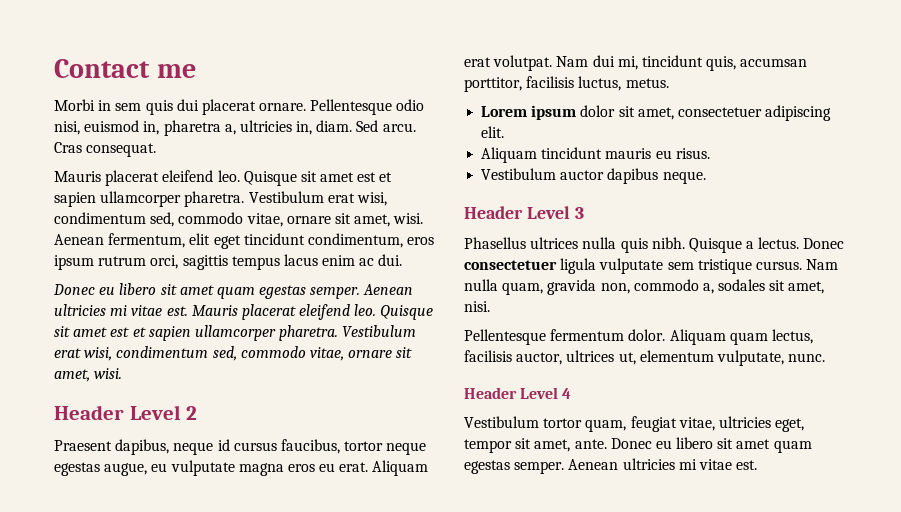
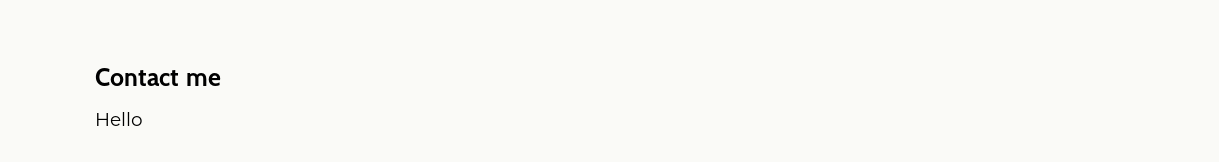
[54,99,425,115] [54,120,416,136] [54,142,157,157] [54,170,393,186] [54,191,387,207] [54,212,424,227] [54,233,435,249] [54,254,403,270] [53,283,414,299] [54,304,434,320] [54,325,417,341] [54,346,413,361] [54,368,123,382] [54,405,198,420] [54,439,427,455] [54,460,429,476] [464,55,808,71] [464,76,669,92] [481,105,832,121] [481,126,505,138] [481,147,710,163] [481,168,706,184] [464,206,584,219] [464,237,845,253] [464,258,839,274] [464,279,825,295] [464,301,490,312] [464,329,813,345] [464,350,826,366] [464,387,572,399] [464,416,805,432] [464,437,812,453] [464,458,758,474] Morbi in sem quis dui placerat ornare. Pellentesque odio nisi, euismod in, pharetra a, ultricies in, diam. Sed arcu. Cras consequat. // Mauris placerat eleifend leo. Quisque sit amet est et sapien ullamcorper pharetra. Vestibulum erat wisi, condimentum sed, commodo vitae, ornare sit amet, wisi. Aenean fermentum, elit eget tincidunt condimentum, eros ipsum rutrum orci, sagittis tempus lacus enim ac dui. // Donec eu libero sit amet quam egestas semper. Aenean ultricies mi vitae est. Mauris placerat eleifend leo. Quisque sit amet est et sapien ullamcorper pharetra. Vestibulum erat wisi, condimentum sed, commodo vitae, ornare sit amet, wisi. // Header Level 2 // Praesent dapibus, neque id cursus faucibus, tortor neque egestas augue, eu vulputate magna eros eu erat. Aliquam erat volutpat. Nam dui mi, tincidunt quis, accumsan porttitor, facilisis luctus, metus. // Lorem ipsum dolor sit amet, consectetuer adipiscing elit. // Aliquam tincidunt mauris eu risus. // Vestibulum auctor dapibus neque. // Header Level 3 // Phasellus ultrices nulla quis nibh. Quisque a lectus. Donec consectetuer ligula vulputate sem tristique cursus. Nam nulla quam, gravida non, commodo a, sodales sit amet, nisi. // Pellentesque fermentum dolor. Aliquam quam lectus, facilisis auctor, ultrices ut, elementum vulputate, nunc. // Header Level 4 // Vestibulum tortor quam, feugiat vitae, ultricies eget, tempor sit amet, ante. Donec eu libero sit amet quam egestas semper. Aenean ultricies mi vitae est. -> [95,112,143,126] Hello

